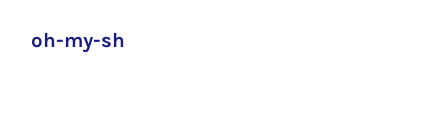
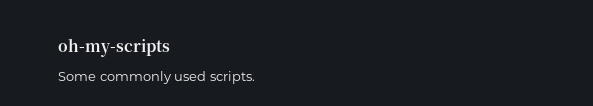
[31,32,125,53] oh-my-sh -> [58,38,170,57] [58,71,255,84] oh-my-scripts // Some commonly used scripts.

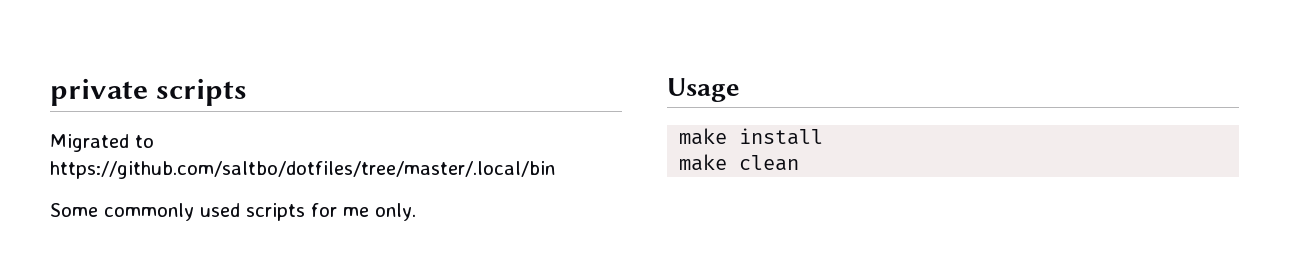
[58,38,170,57] [58,71,255,84] oh-my-scripts // Some commonly used scripts. -> [50,78,248,106] [50,134,154,152] [50,161,555,179] [50,203,416,221] [667,78,740,102] [679,128,824,145] [679,154,800,171] private scripts // Migrated to https://github.com/saltbo/dotfiles/tree/master/.local/bin // Some commonly used scripts for me only. // Usage // make install // make clean

